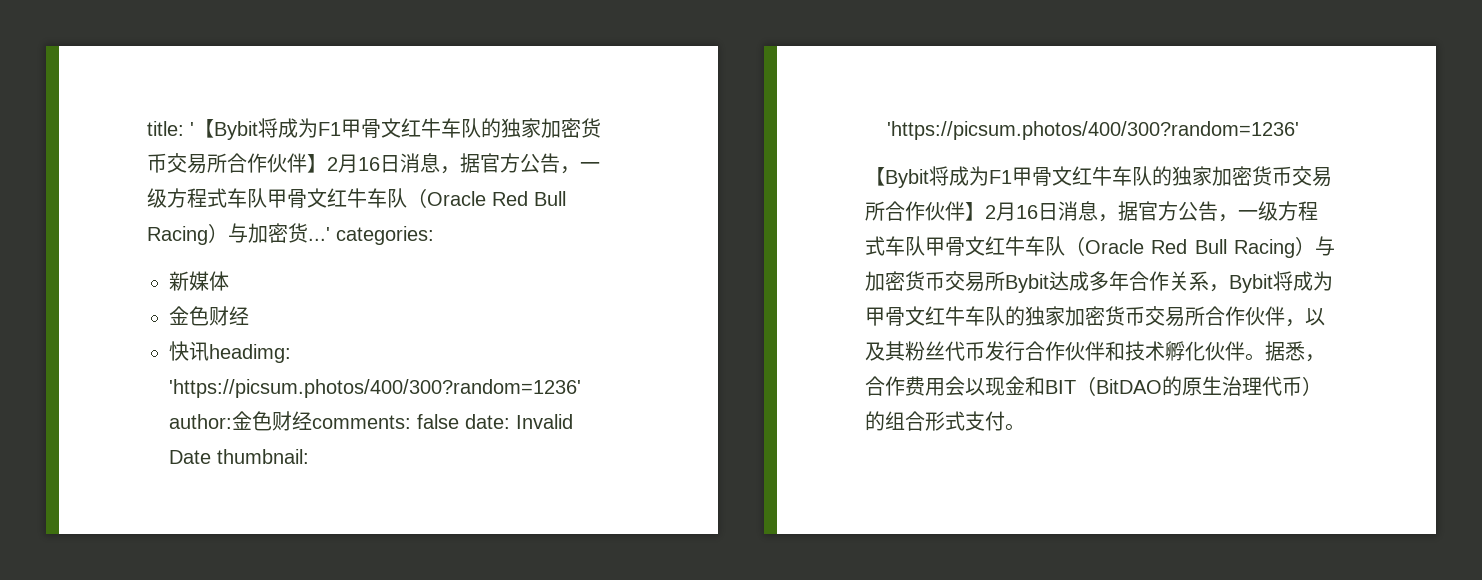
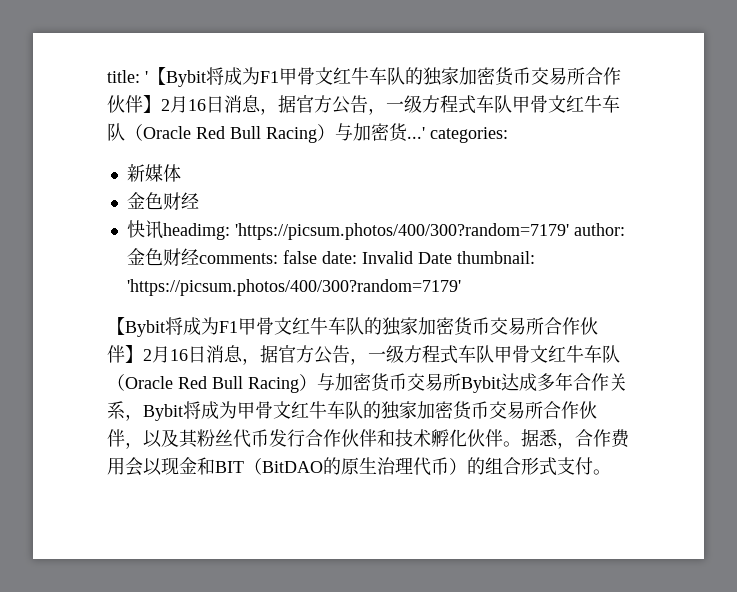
[169,379,581,398] 'https://picsum.photos/400/300?random=1236' -> [234,223,569,240] 'https://picsum.photos/400/300?random=7179'
[887,121,1299,140] 'https://picsum.photos/400/300?random=1236' -> [126,279,461,296] 'https://picsum.photos/400/300?random=7179'

